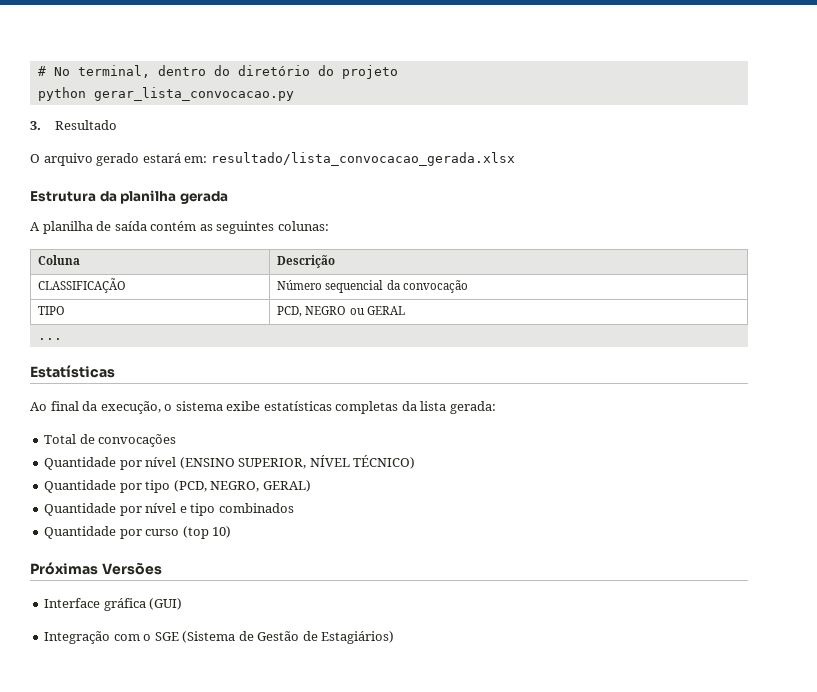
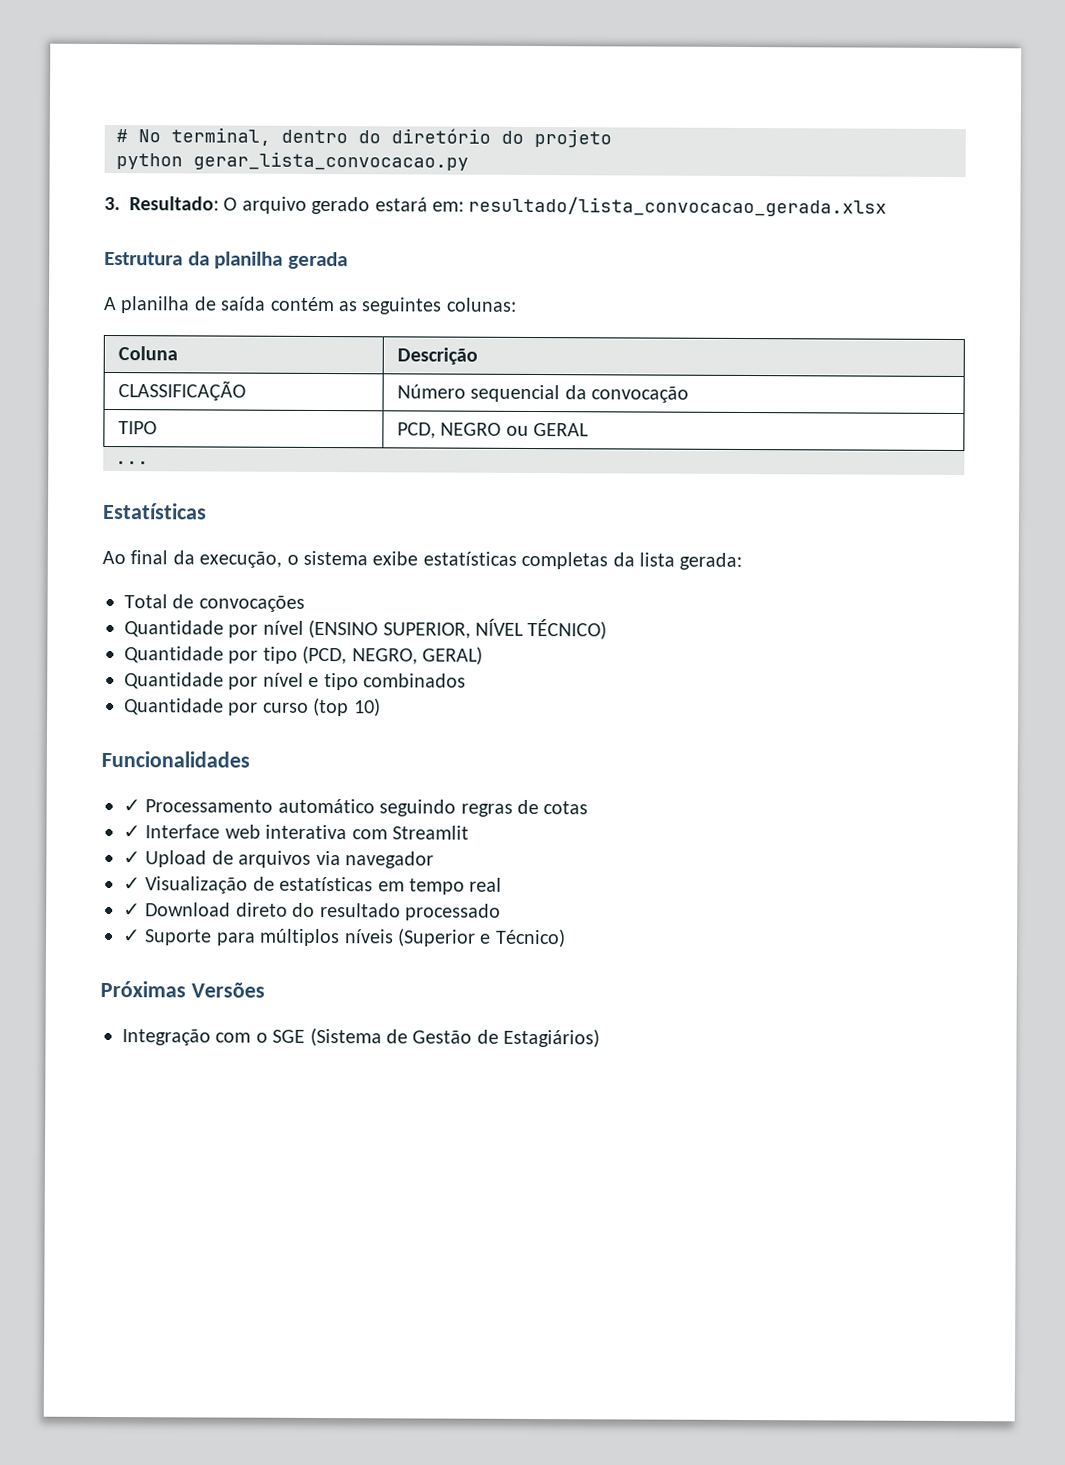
[54,120,117,130] Resultado // -> [129,196,219,211] Resultado:
(232, 532) none -> [101,750,250,768] [123,798,589,817] [123,824,469,840] [123,850,434,869] [123,876,503,895] [123,902,501,921] [123,928,566,948] // Funcionalidades // ✓ Processamento automático seguindo regras de cotas // ✓ Interface web interativa com Streamlit // ✓ Upload de arquivos via navegador // ✓ Visualização de estatísticas em tempo real // ✓ Download direto do resultado processado // ✓ Suporte para múltiplos níveis (Superior e Técnico)
[44,598,183,611] // Interface gráfica (GUI) -> (265, 989) none

